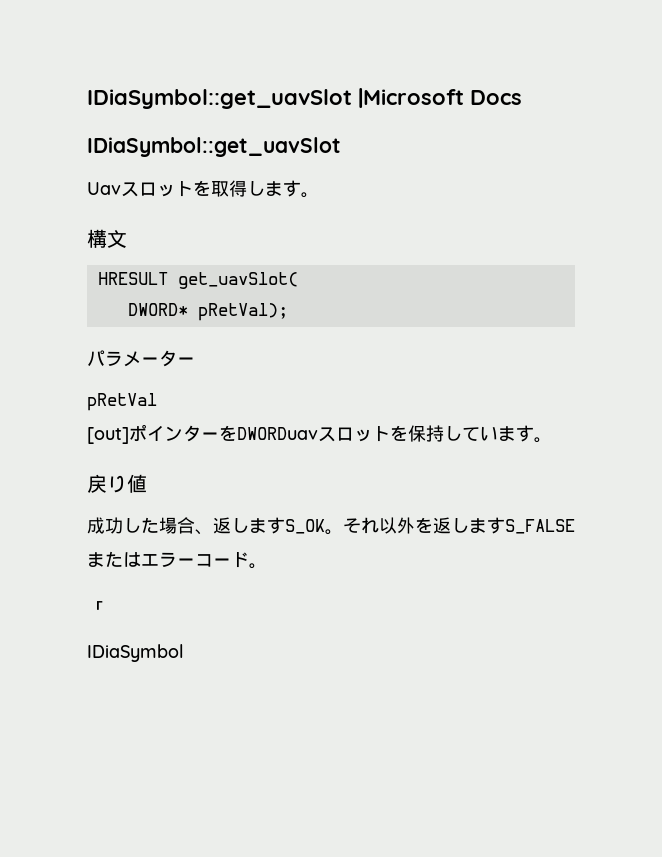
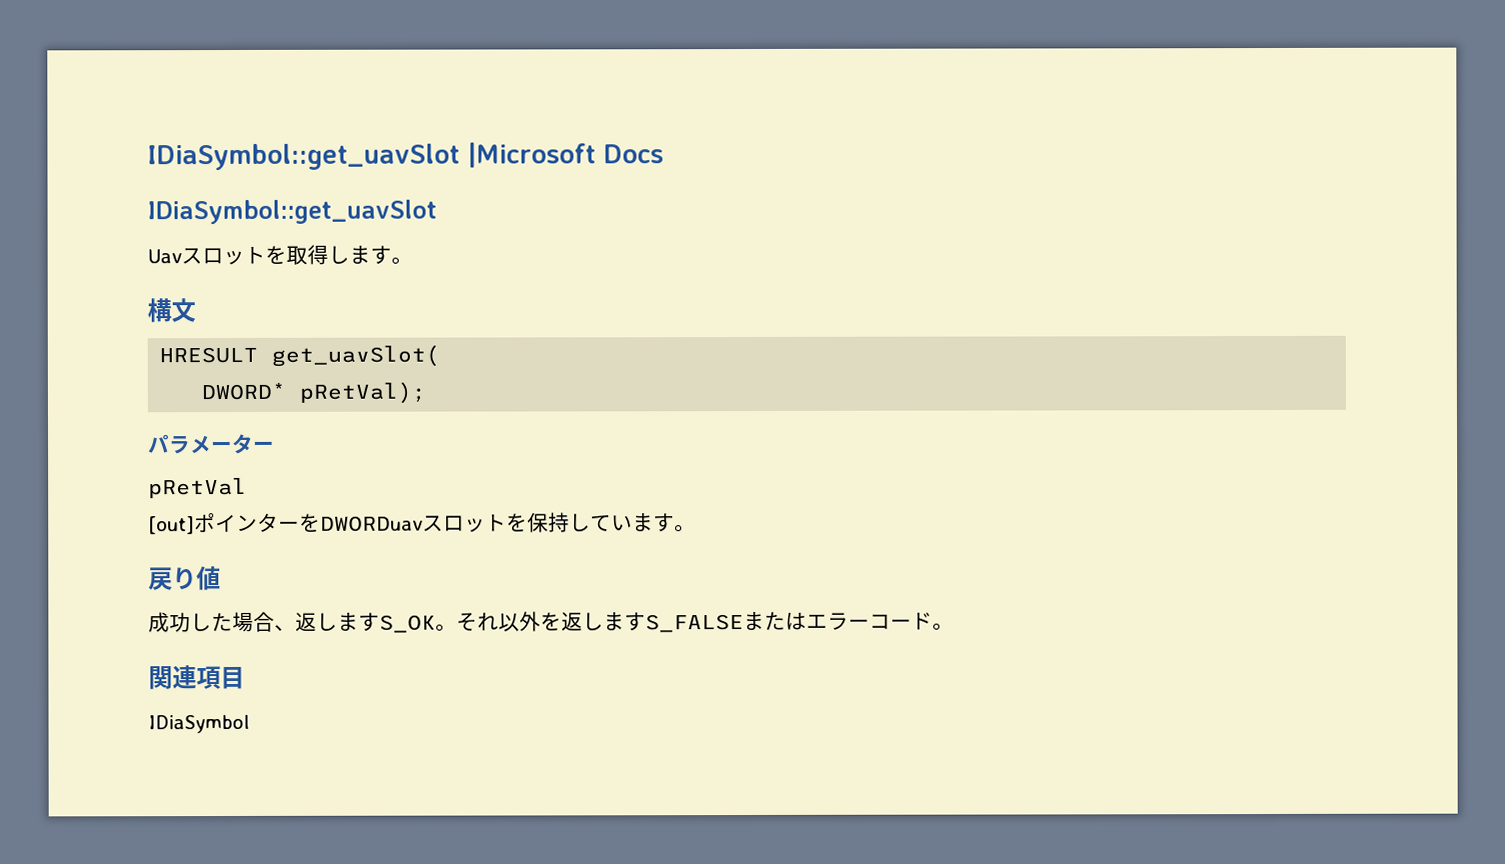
[87,601,107,617] 「 -> [148,665,245,690] 関連項目

